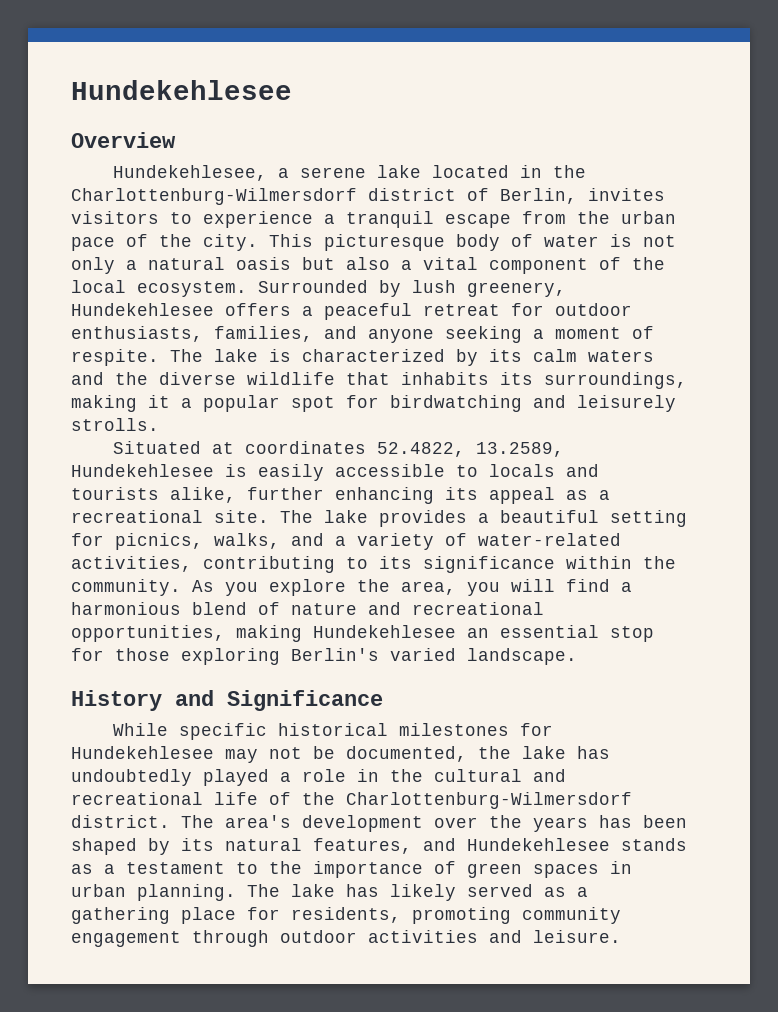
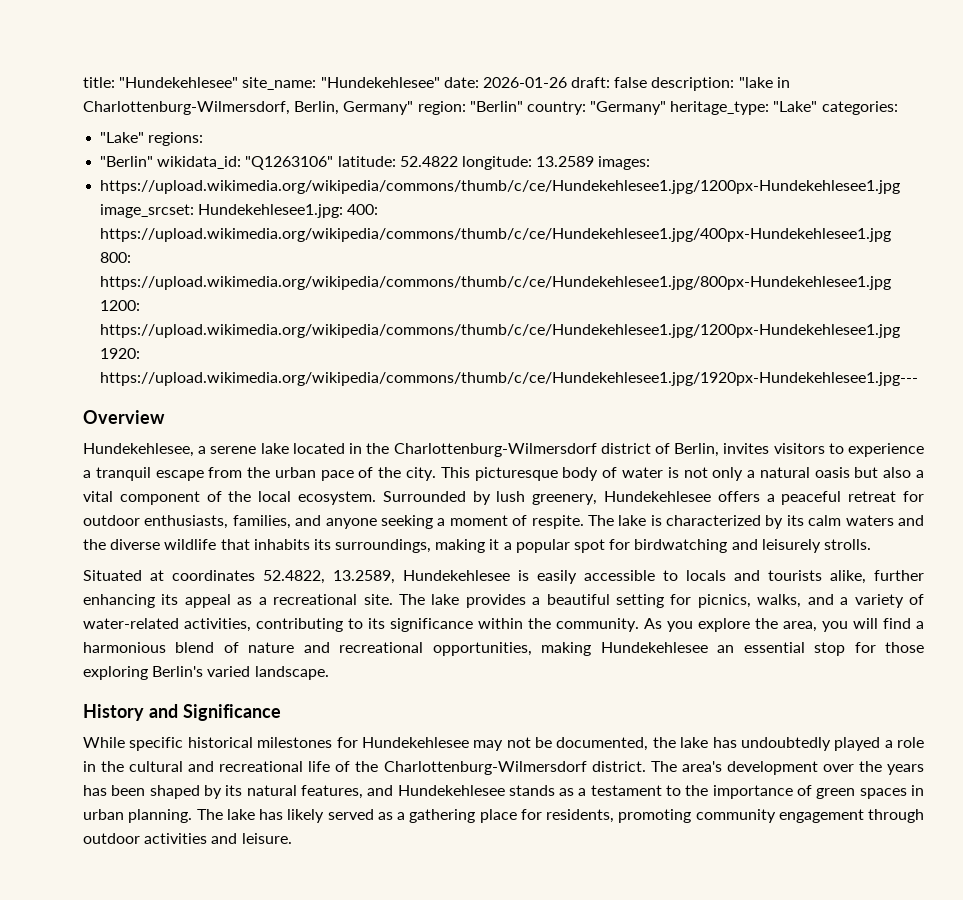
[71,80,292,100] Hundekehlesee -> [83,77,790,91] [83,101,898,115] [100,132,204,146] [100,156,651,170] [100,180,901,194] [100,204,379,218] [100,228,892,242] [100,252,132,263] [100,276,892,290] [100,300,141,311] [100,324,901,338] [100,348,141,359] [100,372,919,386] title: "Hundekehlesee" site_name: "Hundekehlesee" date: 2026-01-26 draft: false description: "lake in Charlottenburg-Wilmersdorf, Berlin, Germany" region: "Berlin" country: "Germany" heritage_type: "Lake" categories: // "Lake" regions: // "Berlin" wikidata_id: "Q1263106" latitude: 52.4822 longitude: 13.2589 images: // https://upload.wikimedia.org/wikipedia/commons/thumb/c/ce/Hundekehlesee1.jpg/1200px-Hundekehlesee1.jpg image_srcset: Hundekehlesee1.jpg: 400: https://upload.wikimedia.org/wikipedia/commons/thumb/c/ce/Hundekehlesee1.jpg/400px-Hundekehlesee1.jpg 800: https://upload.wikimedia.org/wikipedia/commons/thumb/c/ce/Hundekehlesee1.jpg/800px-Hundekehlesee1.jpg 1200: https://upload.wikimedia.org/wikipedia/commons/thumb/c/ce/Hundekehlesee1.jpg/1200px-Hundekehlesee1.jpg 1920: https://upload.wikimedia.org/wikipedia/commons/thumb/c/ce/Hundekehlesee1.jpg/1920px-Hundekehlesee1.jpg---

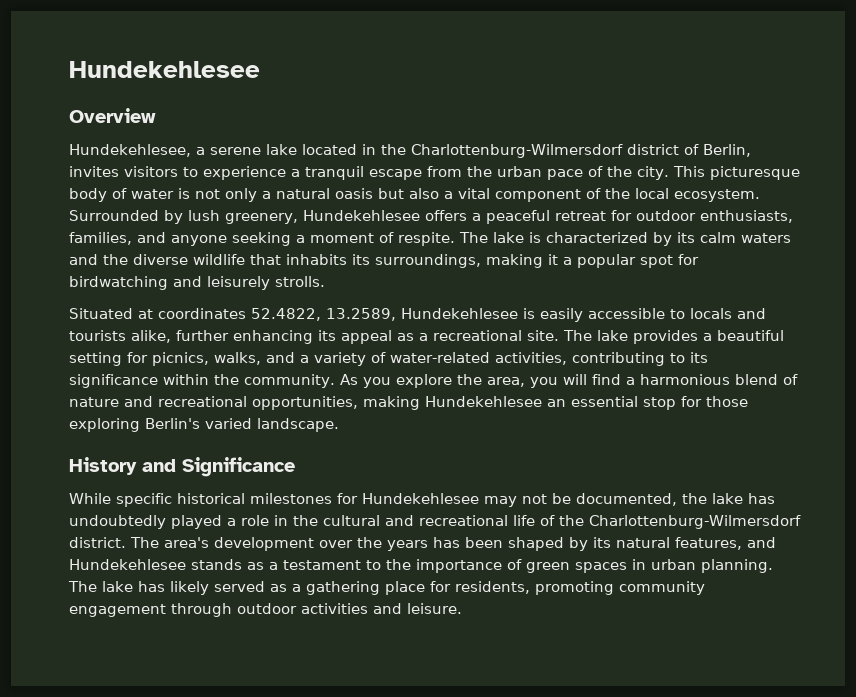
[83,77,790,91] [83,101,898,115] [100,132,204,146] [100,156,651,170] [100,180,901,194] [100,204,379,218] [100,228,892,242] [100,252,132,263] [100,276,892,290] [100,300,141,311] [100,324,901,338] [100,348,141,359] [100,372,919,386] title: "Hundekehlesee" site_name: "Hundekehlesee" date: 2026-01-26 draft: false description: "lake in Charlottenburg-Wilmersdorf, Berlin, Germany" region: "Berlin" country: "Germany" heritage_type: "Lake" categories: // "Lake" regions: // "Berlin" wikidata_id: "Q1263106" latitude: 52.4822 longitude: 13.2589 images: // https://upload.wikimedia.org/wikipedia/commons/thumb/c/ce/Hundekehlesee1.jpg/1200px-Hundekehlesee1.jpg image_srcset: Hundekehlesee1.jpg: 400: https://upload.wikimedia.org/wikipedia/commons/thumb/c/ce/Hundekehlesee1.jpg/400px-Hundekehlesee1.jpg 800: https://upload.wikimedia.org/wikipedia/commons/thumb/c/ce/Hundekehlesee1.jpg/800px-Hundekehlesee1.jpg 1200: https://upload.wikimedia.org/wikipedia/commons/thumb/c/ce/Hundekehlesee1.jpg/1200px-Hundekehlesee1.jpg 1920: https://upload.wikimedia.org/wikipedia/commons/thumb/c/ce/Hundekehlesee1.jpg/1920px-Hundekehlesee1.jpg--- -> [69,61,260,78] Hundekehlesee

